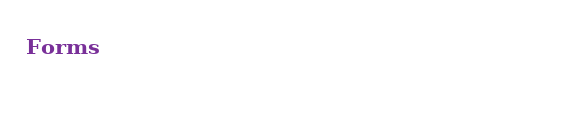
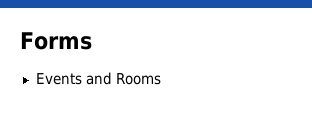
(100, 46) none -> [35,72,161,85] // Events and Rooms

